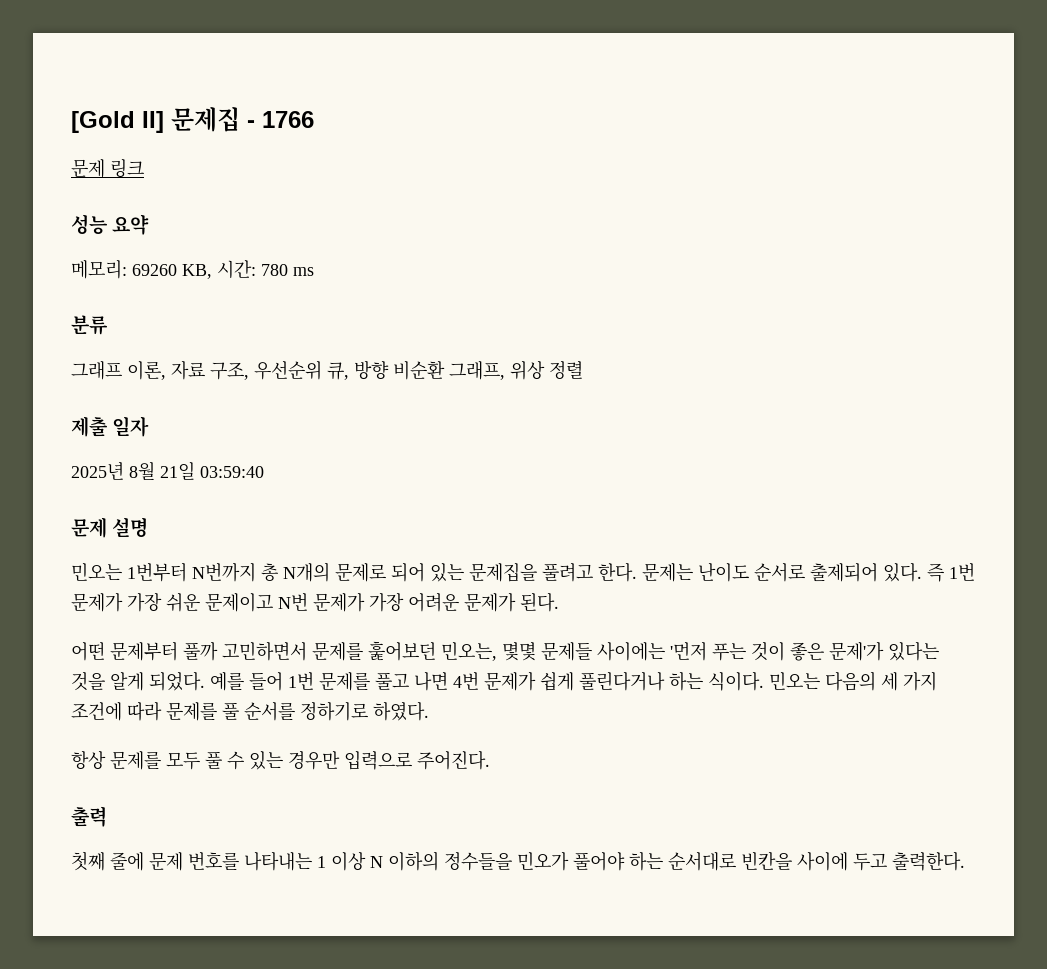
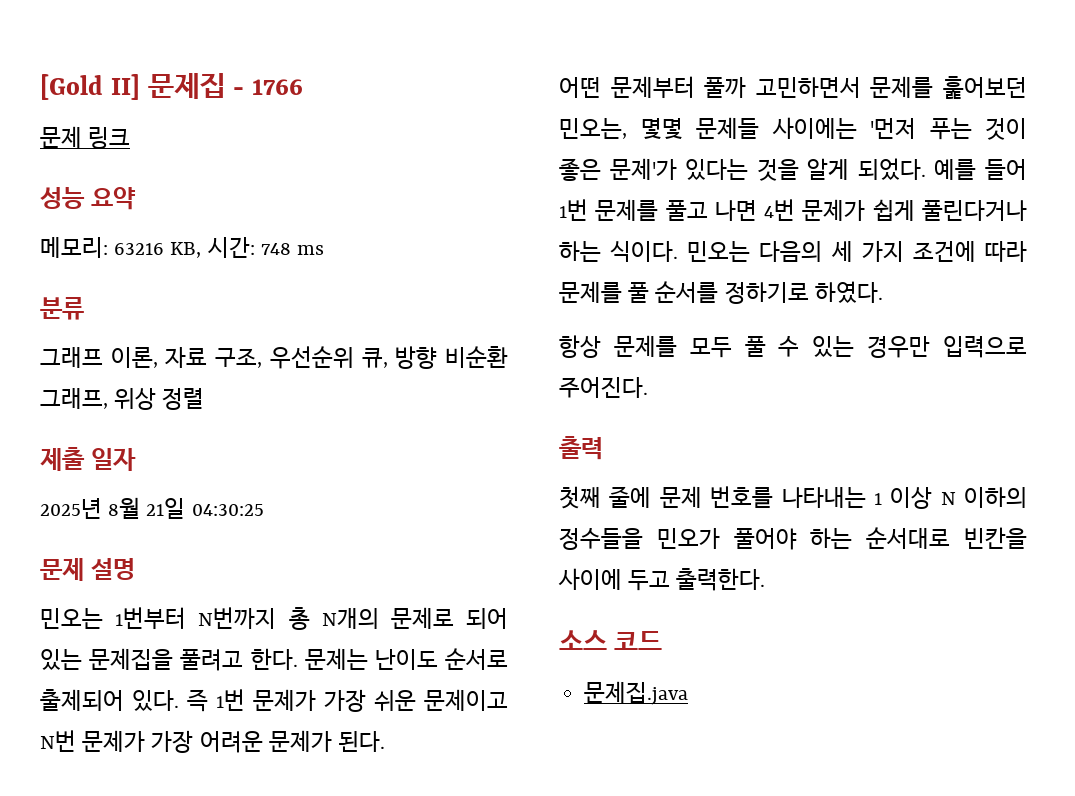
[132,264,177,276] 69260 -> [114,243,165,255] 63216
[261,264,288,276] 780 -> [260,243,291,255] 748
[200,466,264,478] 03:59:40 -> [191,504,264,516] 04:30:25
(965, 861) none -> [559,630,663,650] [584,681,689,705] // 소스 코드 // 문제집.java

